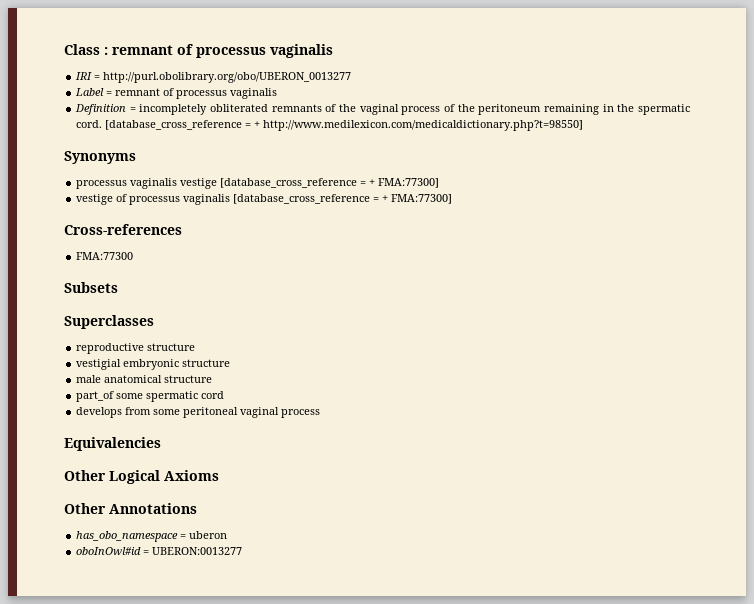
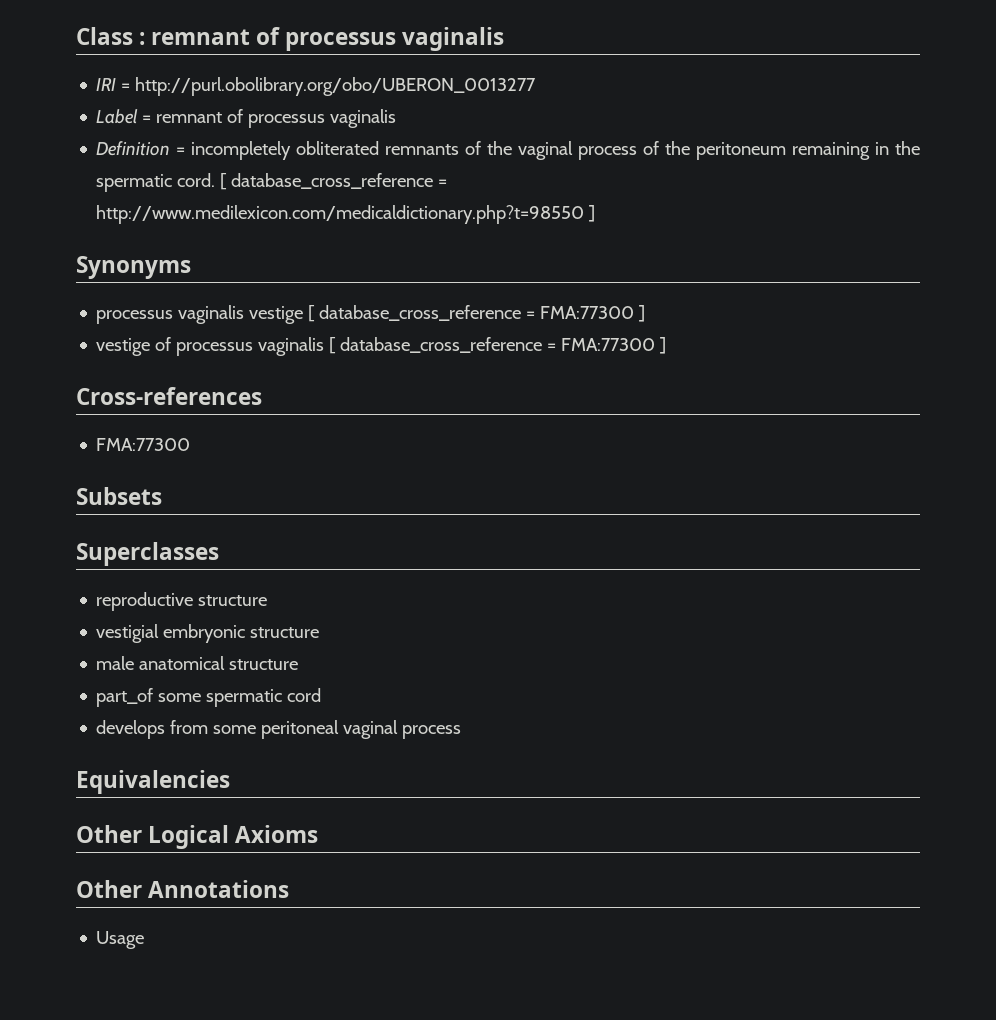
[105,120,584,131] [database_cross_reference = + http://www.medilexicon.com/medicaldictionary.php?t=98550] -> [220,173,448,190] [96,205,596,224] [ database_cross_reference = http://www.medilexicon.com/medicaldictionary.php?t=98550 ]
[220,178,440,188] [database_cross_reference = + FMA:77300] -> [308,305,646,322] [ database_cross_reference = FMA:77300 ]
[233,194,453,204] [database_cross_reference = + FMA:77300] -> [329,337,667,354] [ database_cross_reference = FMA:77300 ]
[76,531,228,542] [76,547,243,555] has_obo_namespace = uberon // oboInOwl#id = UBERON:0013277 -> [96,931,145,949] Usage

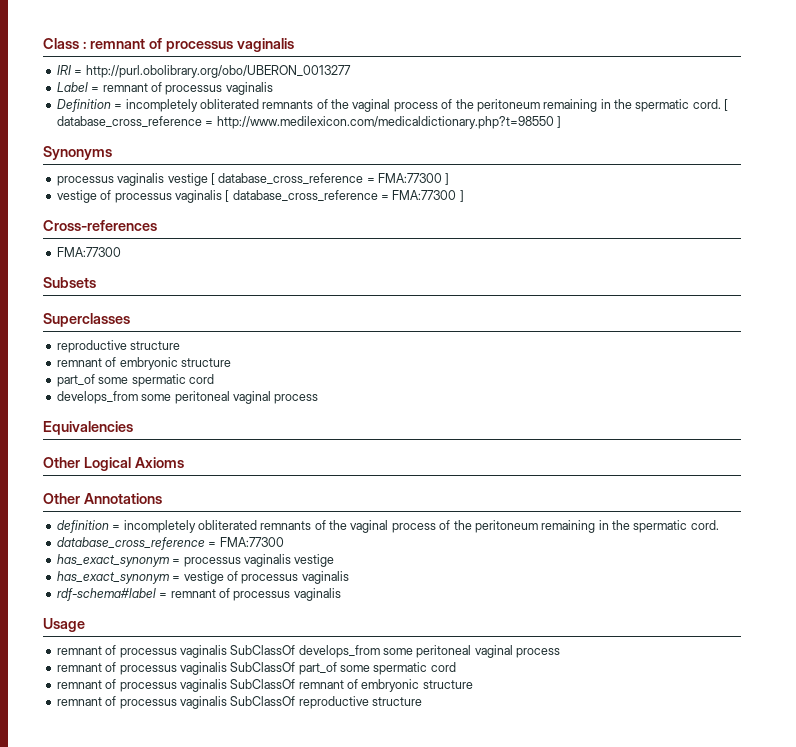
[96,624,320,643] [96,656,299,670] [96,688,322,707] [96,720,209,739] vestigial embryonic structure // male anatomical structure // part_of some spermatic cord // develops from -> [56,357,231,370] [56,374,214,387] [56,391,138,404] remnant of embryonic structure // part_of some spermatic cord // develops_from
[96,931,145,949] Usage -> [56,520,719,533] [56,537,284,550] [56,554,335,567] [56,571,349,584] [56,588,341,601] [43,618,85,632] [56,645,561,658] [56,662,456,675] [56,679,473,692] [56,696,422,709] definition = incompletely obliterated remnants of the vaginal process of the peritoneum remaining in the spermatic cord. // database_cross_reference = FMA:77300 // has_exact_synonym = processus vaginalis vestige // has_exact_synonym = vestige of processus vaginalis // rdf-schema#label = remnant of processus vaginalis // Usage // remnant of processus vaginalis SubClassOf develops_from some peritoneal vaginal process // remnant of processus vaginalis SubClassOf part_of some spermatic cord // remnant of processus vaginalis SubClassOf remnant of embryonic structure // remnant of processus vaginalis SubClassOf reproductive structure

